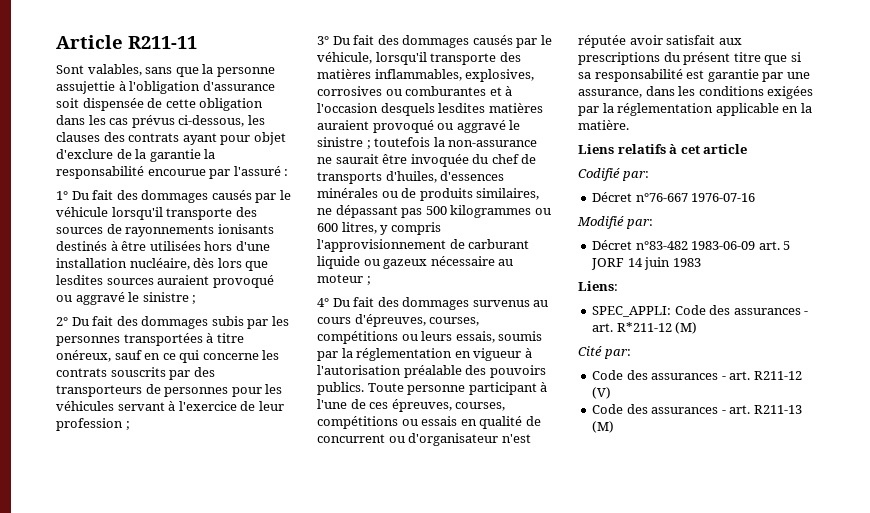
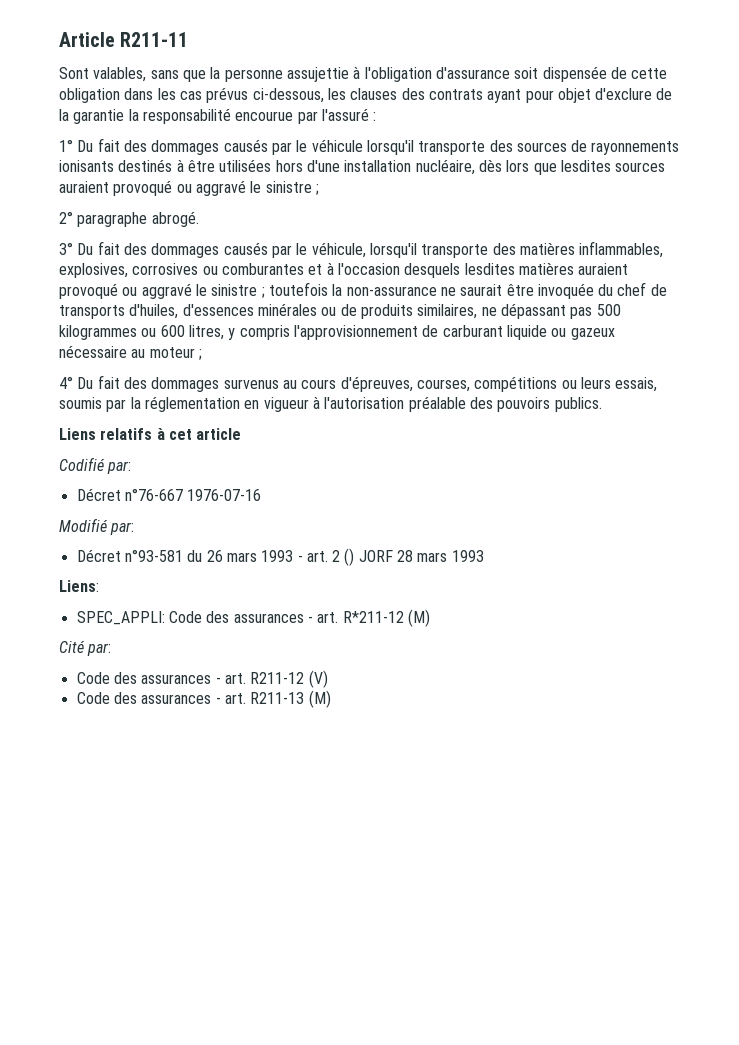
[71,316,289,329] [56,333,244,346] [56,350,280,363] [56,367,215,380] [56,384,283,397] [56,401,284,411] [56,418,130,431] Du fait des dommages subis par les personnes transportées à titre onéreux, sauf en ce qui concerne les contrats souscrits par des transporteurs de personnes pour les véhicules servant à l'exercice de leur profession ; -> [77,211,199,227] paragraphe abrogé.
[367,382,548,395] [317,399,506,412] [317,416,541,429] [317,433,531,446] [578,35,742,48] [578,52,801,65] [578,69,810,82] [578,86,814,99] [578,103,812,116] [578,120,629,130] Toute personne participant à l'une de ces épreuves, courses, compétitions ou essais en qualité de concurrent ou d'organisateur n'est réputée avoir satisfait aux prescriptions du présent titre que si sa responsabilité est garantie par une assurance, dans les conditions exigées par la réglementation applicable en la matière. -> (602, 404) none
[635,241,791,250] [591,257,701,270] n°83-482 1983-06-09 art. 5 JORF 14 juin 1983 -> [124,548,484,566] n°93-581 du 26 mars 1993 - art. 2 () JORF 28 mars 1993

